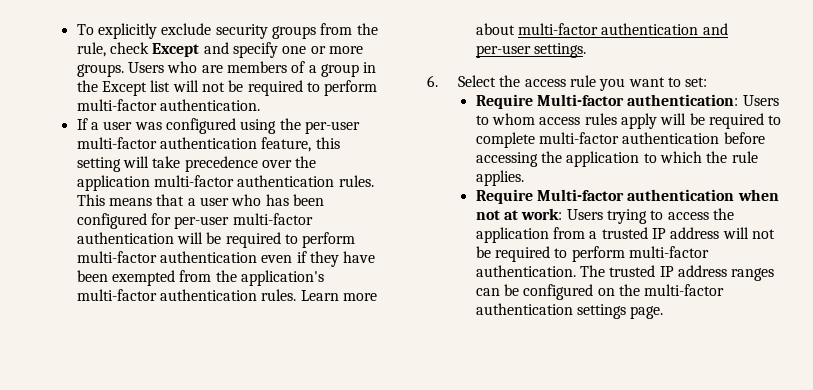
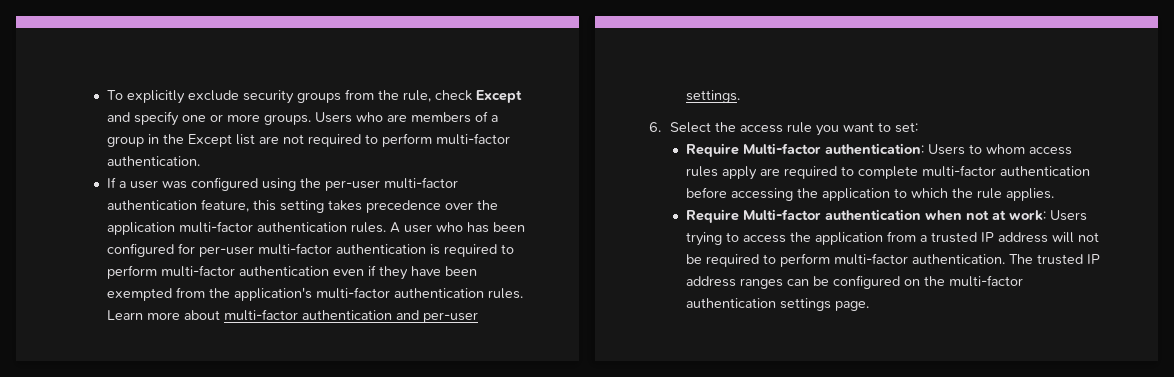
[172,80,244,92] will not be -> [258,134,304,144] are not
[122,156,181,168] will take -> [327,200,362,211] takes
[76,194,196,206] This means that a -> [389,222,400,233] A
[176,232,222,244] will be -> [429,244,440,255] is
[660,113,705,125] will be -> [759,168,780,176] are

